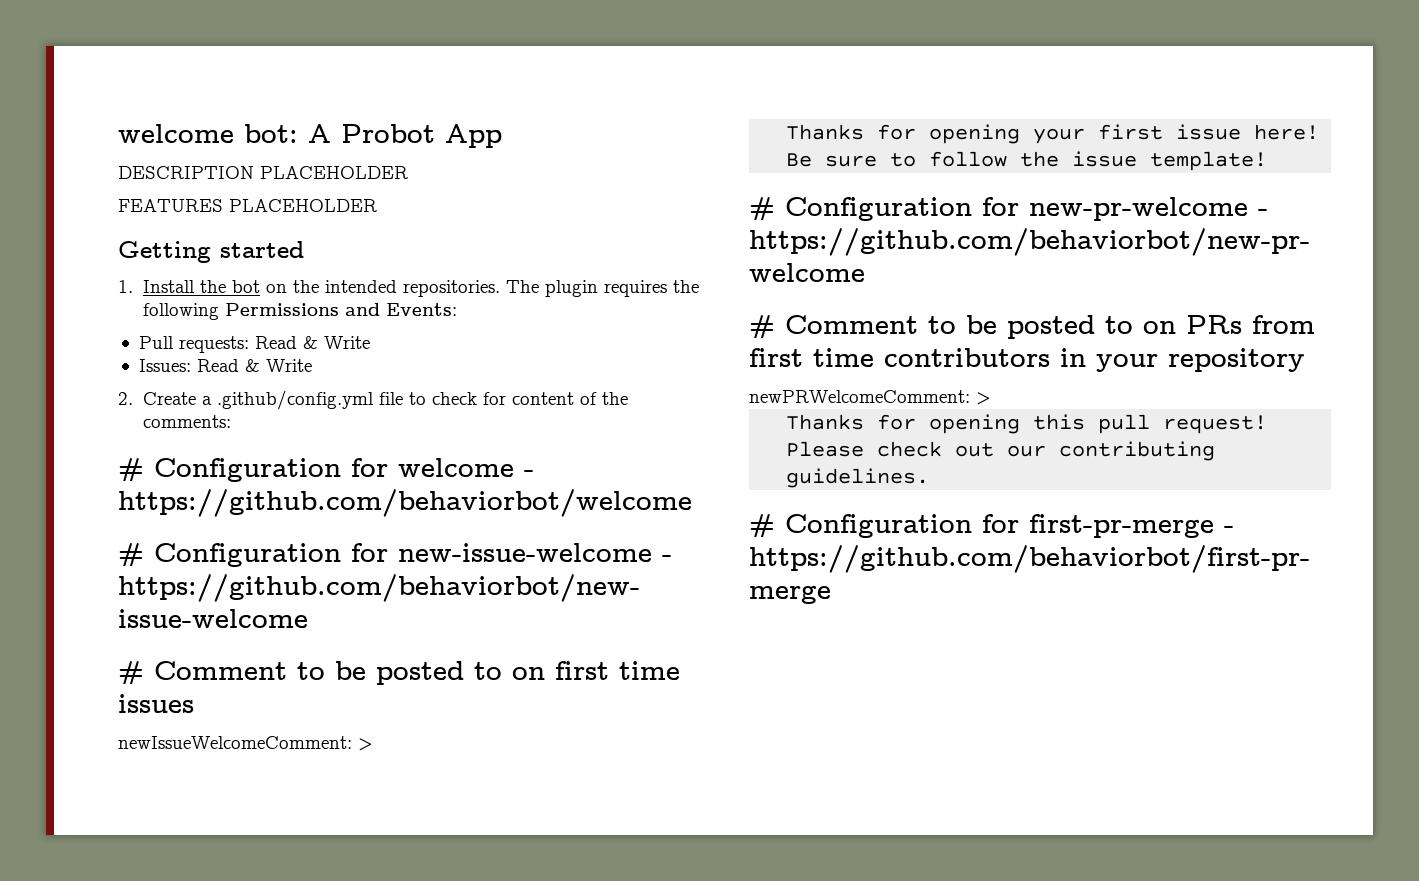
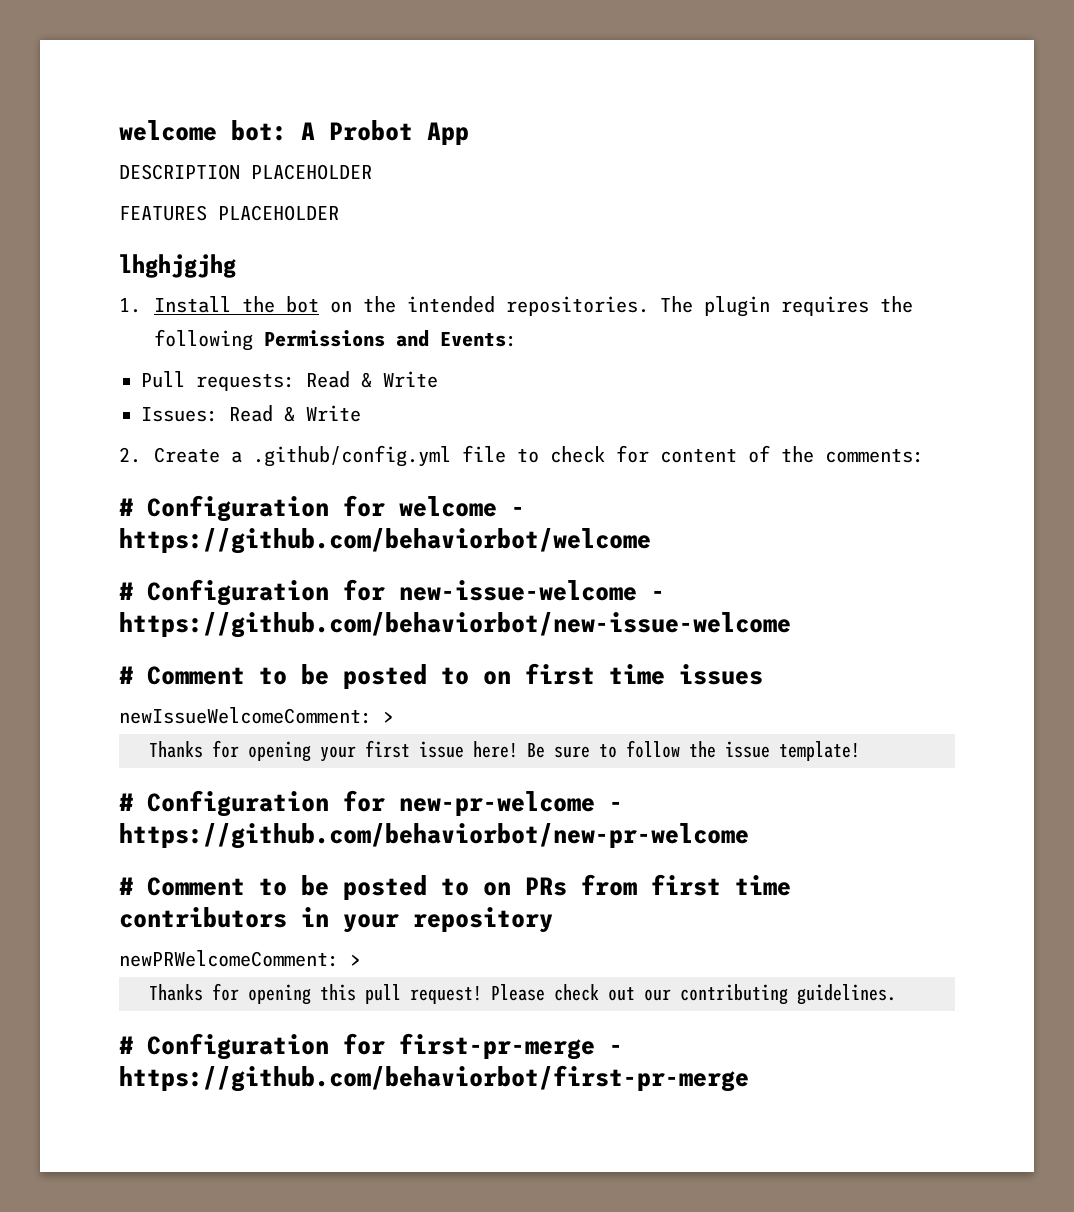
[118,241,304,263] Getting started -> [119,254,236,278] lhghjgjhg

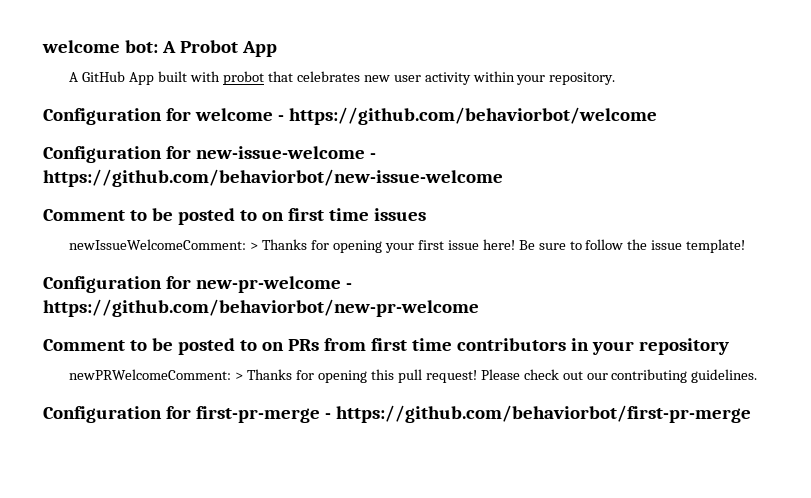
[119,164,372,180] [119,205,339,221] [119,254,236,278] [119,296,913,317] [153,329,517,351] [141,371,438,391] [141,405,361,422] [119,445,924,467] [119,498,133,516] DESCRIPTION PLACEHOLDER // FEATURES PLACEHOLDER // lhghjgjhg // 1. Install the bot on the intended repositories. The plugin requires the following Permissions and Events: // Pull requests: Read & Write // Issues: Read & Write // 2. Create a .github/config.yml file to check for content of the comments: // # -> [69,71,616,85] A GitHub App built with probot that celebrates new user activity within your repository. //
[119,582,133,600] # -> (657, 116) none
[119,666,133,684] # -> (503, 178) none
(394, 717) // -> (259, 246) none
[119,793,133,811] # -> (746, 246) none
[119,877,133,895] # -> (479, 308) none
(361, 960) // -> (244, 376) none
[119,1036,133,1054] # -> (758, 376) none

